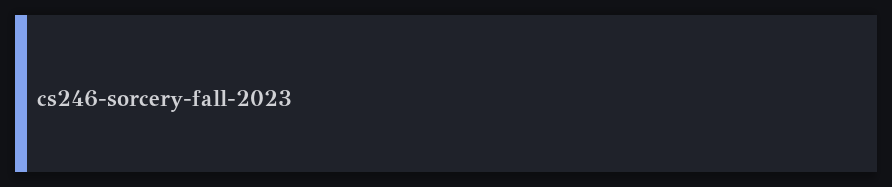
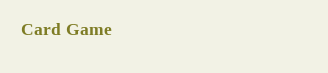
[37,90,292,112] cs246-sorcery-fall-2023 -> [21,23,112,35] Card Game

